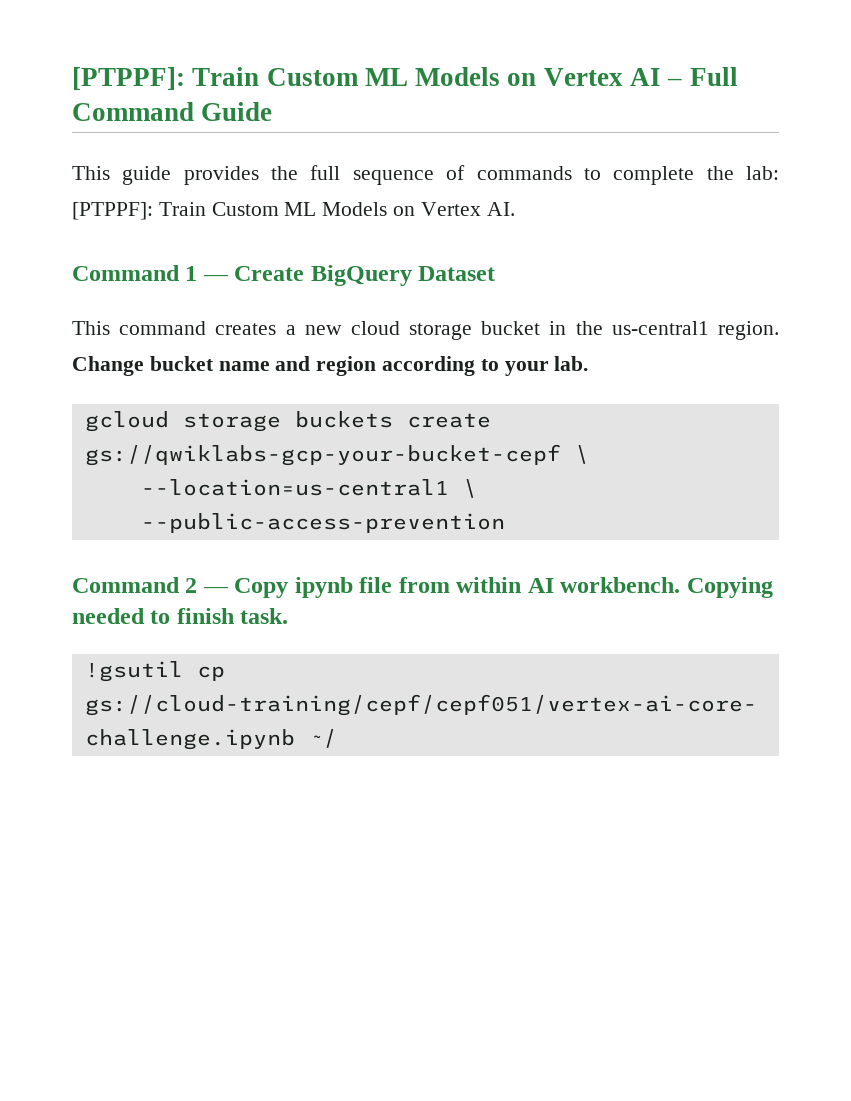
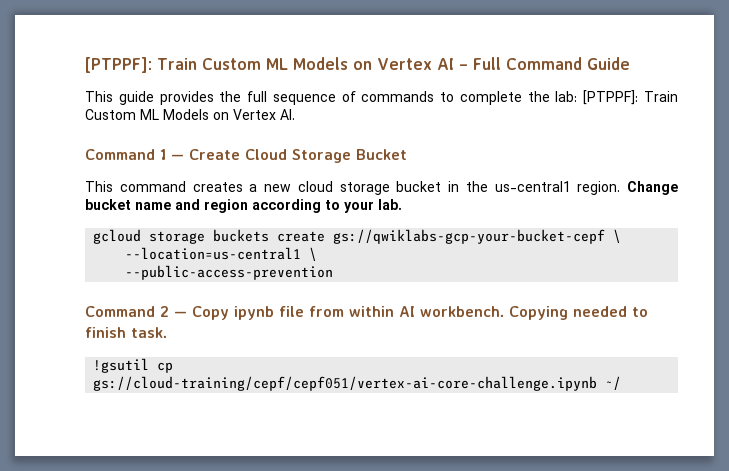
[310,265,496,286] BigQuery Dataset -> [245,149,407,163] Cloud Storage Bucket

